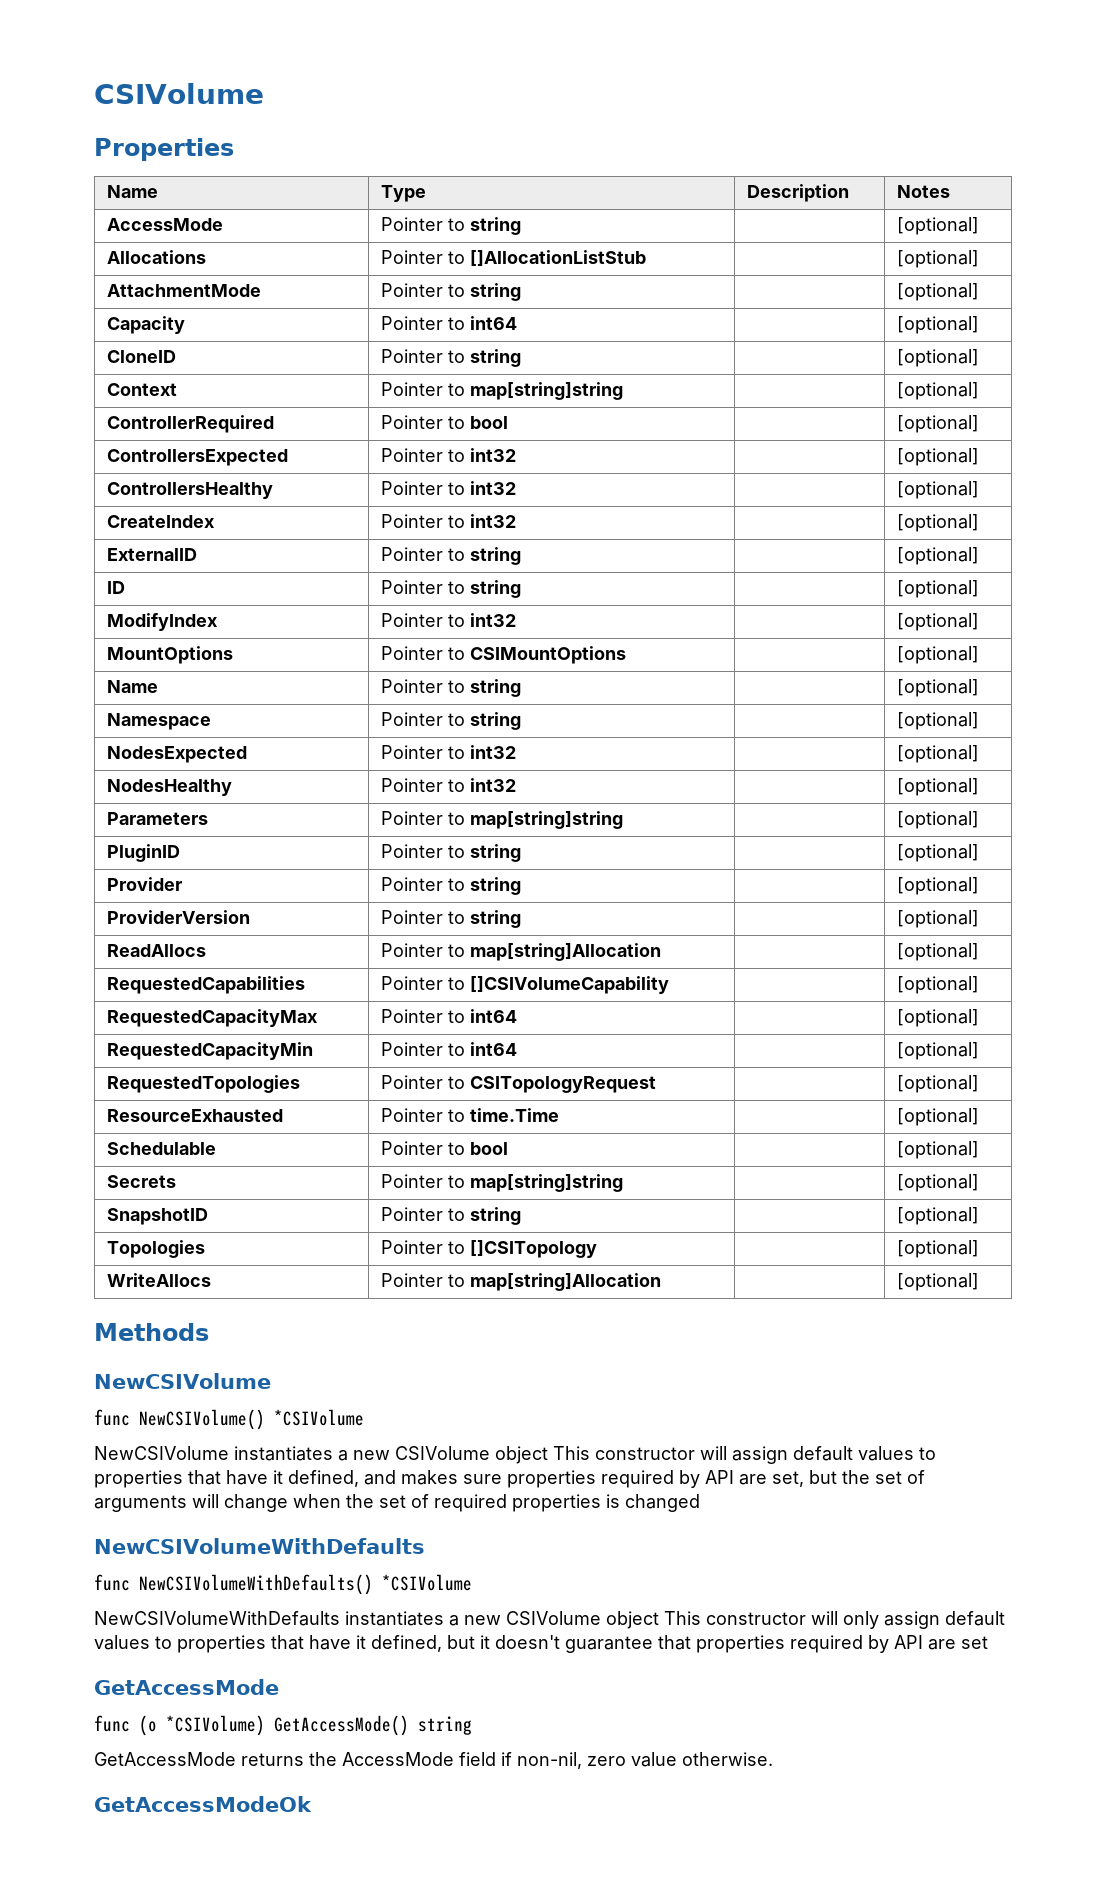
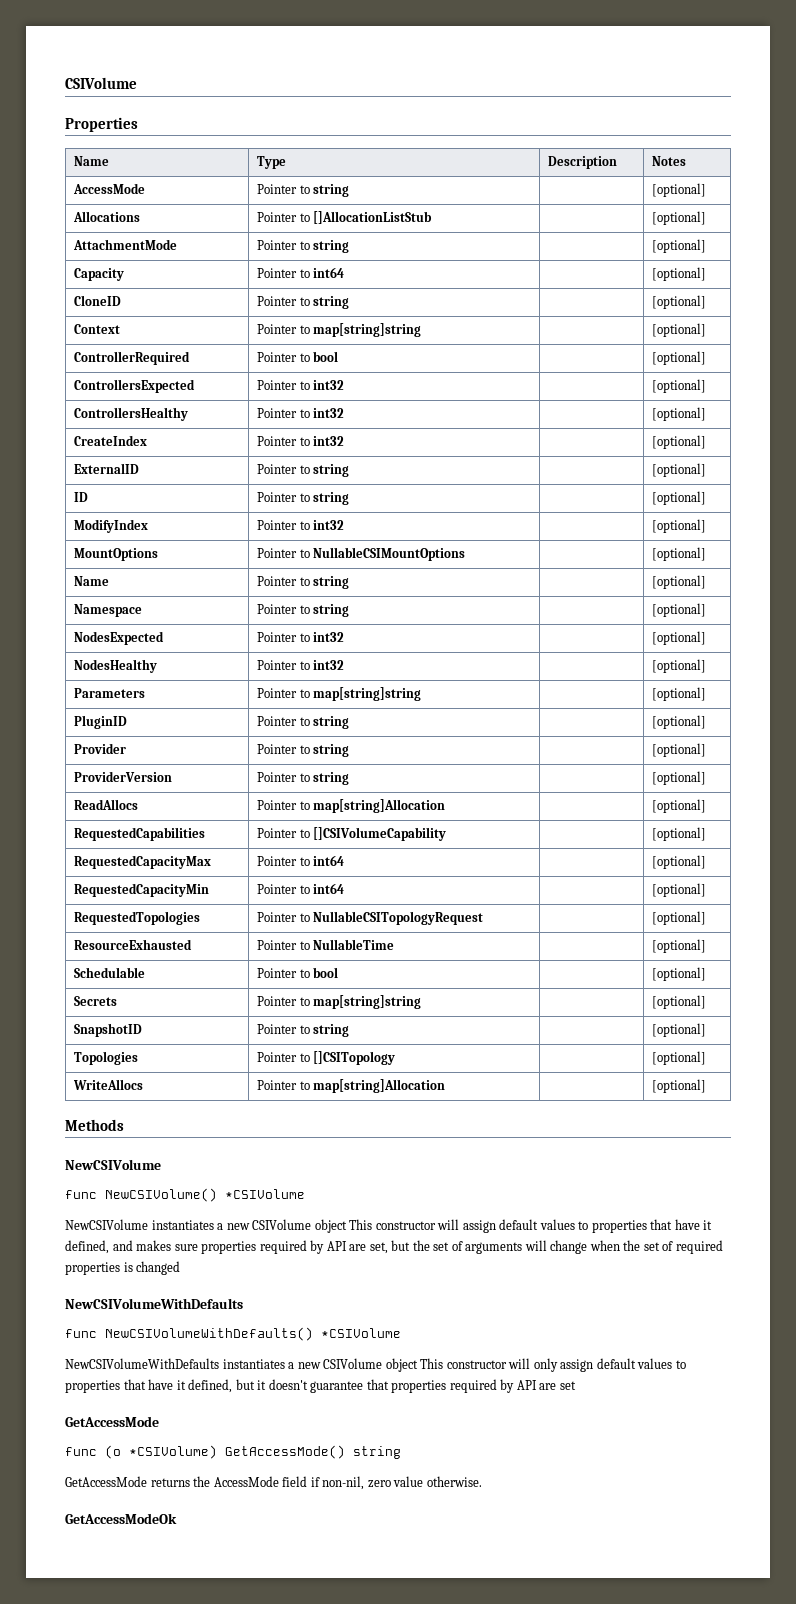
[470,646,627,664] CSIMountOptions -> [313,547,466,561] NullableCSIMountOptions
[470,1076,657,1093] CSITopologyRequest -> [313,911,484,925] NullableCSITopologyRequest
[470,1108,560,1122] time.Time -> [313,939,395,950] NullableTime

